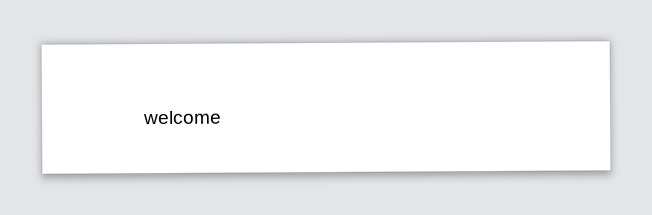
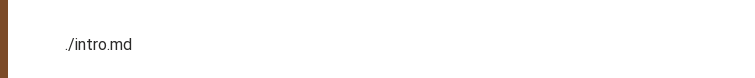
[143,110,222,125] welcome -> [65,38,132,51] ./intro.md

